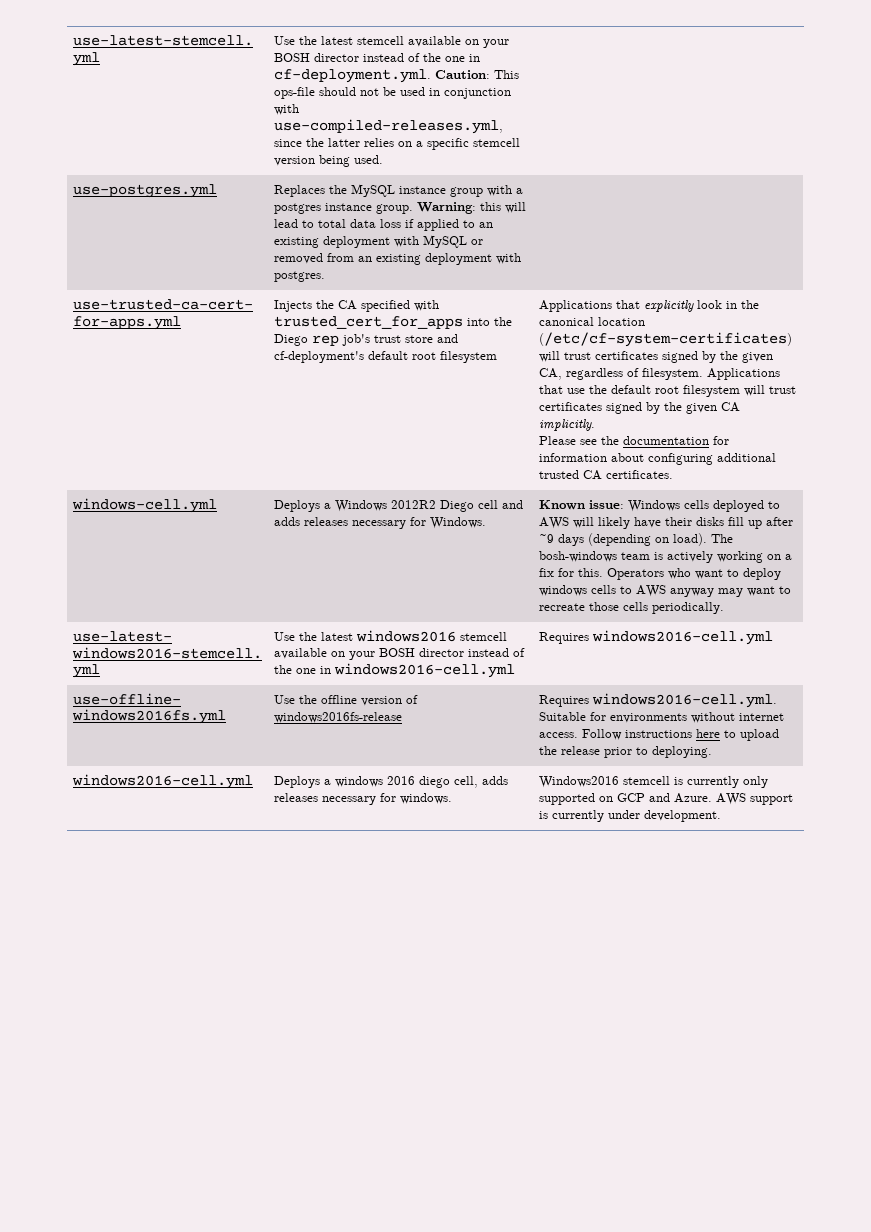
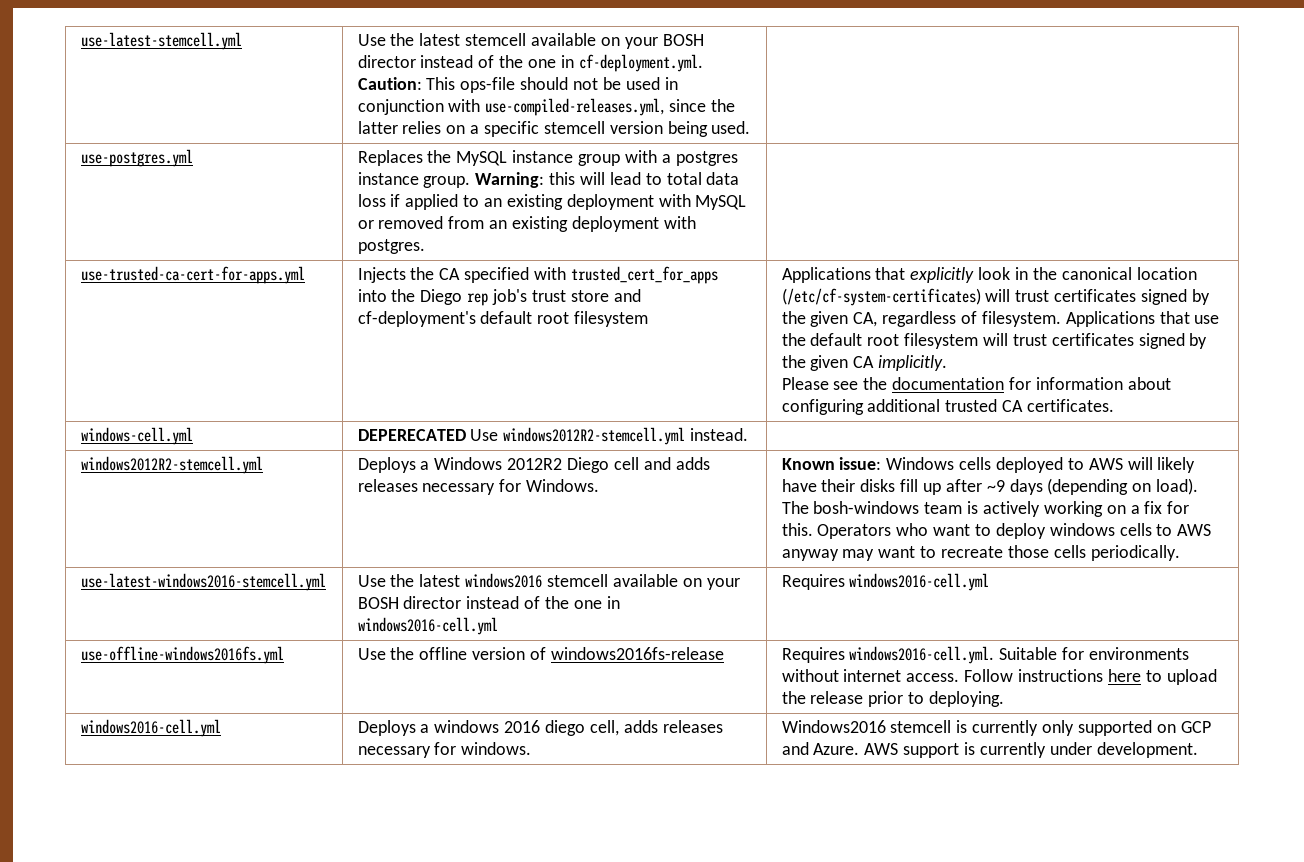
(218, 505) none -> [357,427,749,445] [80,456,263,474] | DEPERECATED Use windows2012R2-stemcell.yml instead. | // windows2012R2-stemcell.yml

